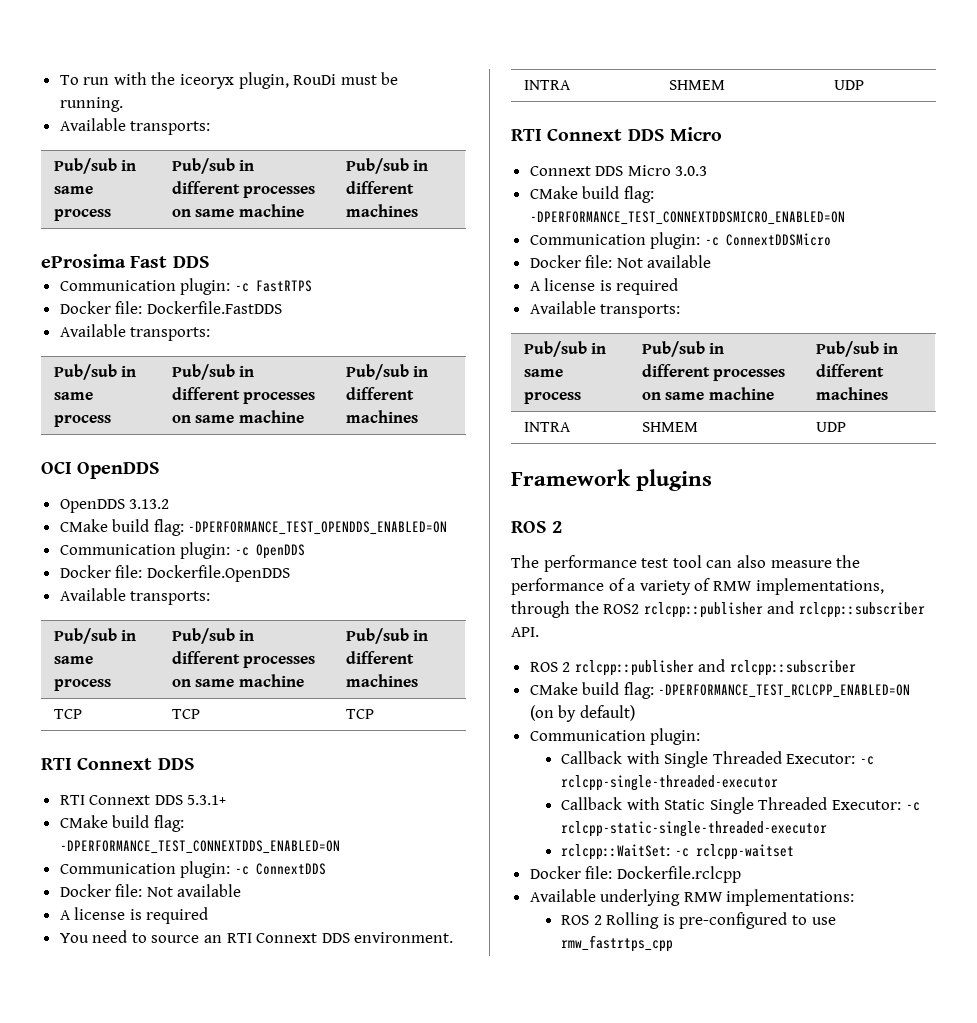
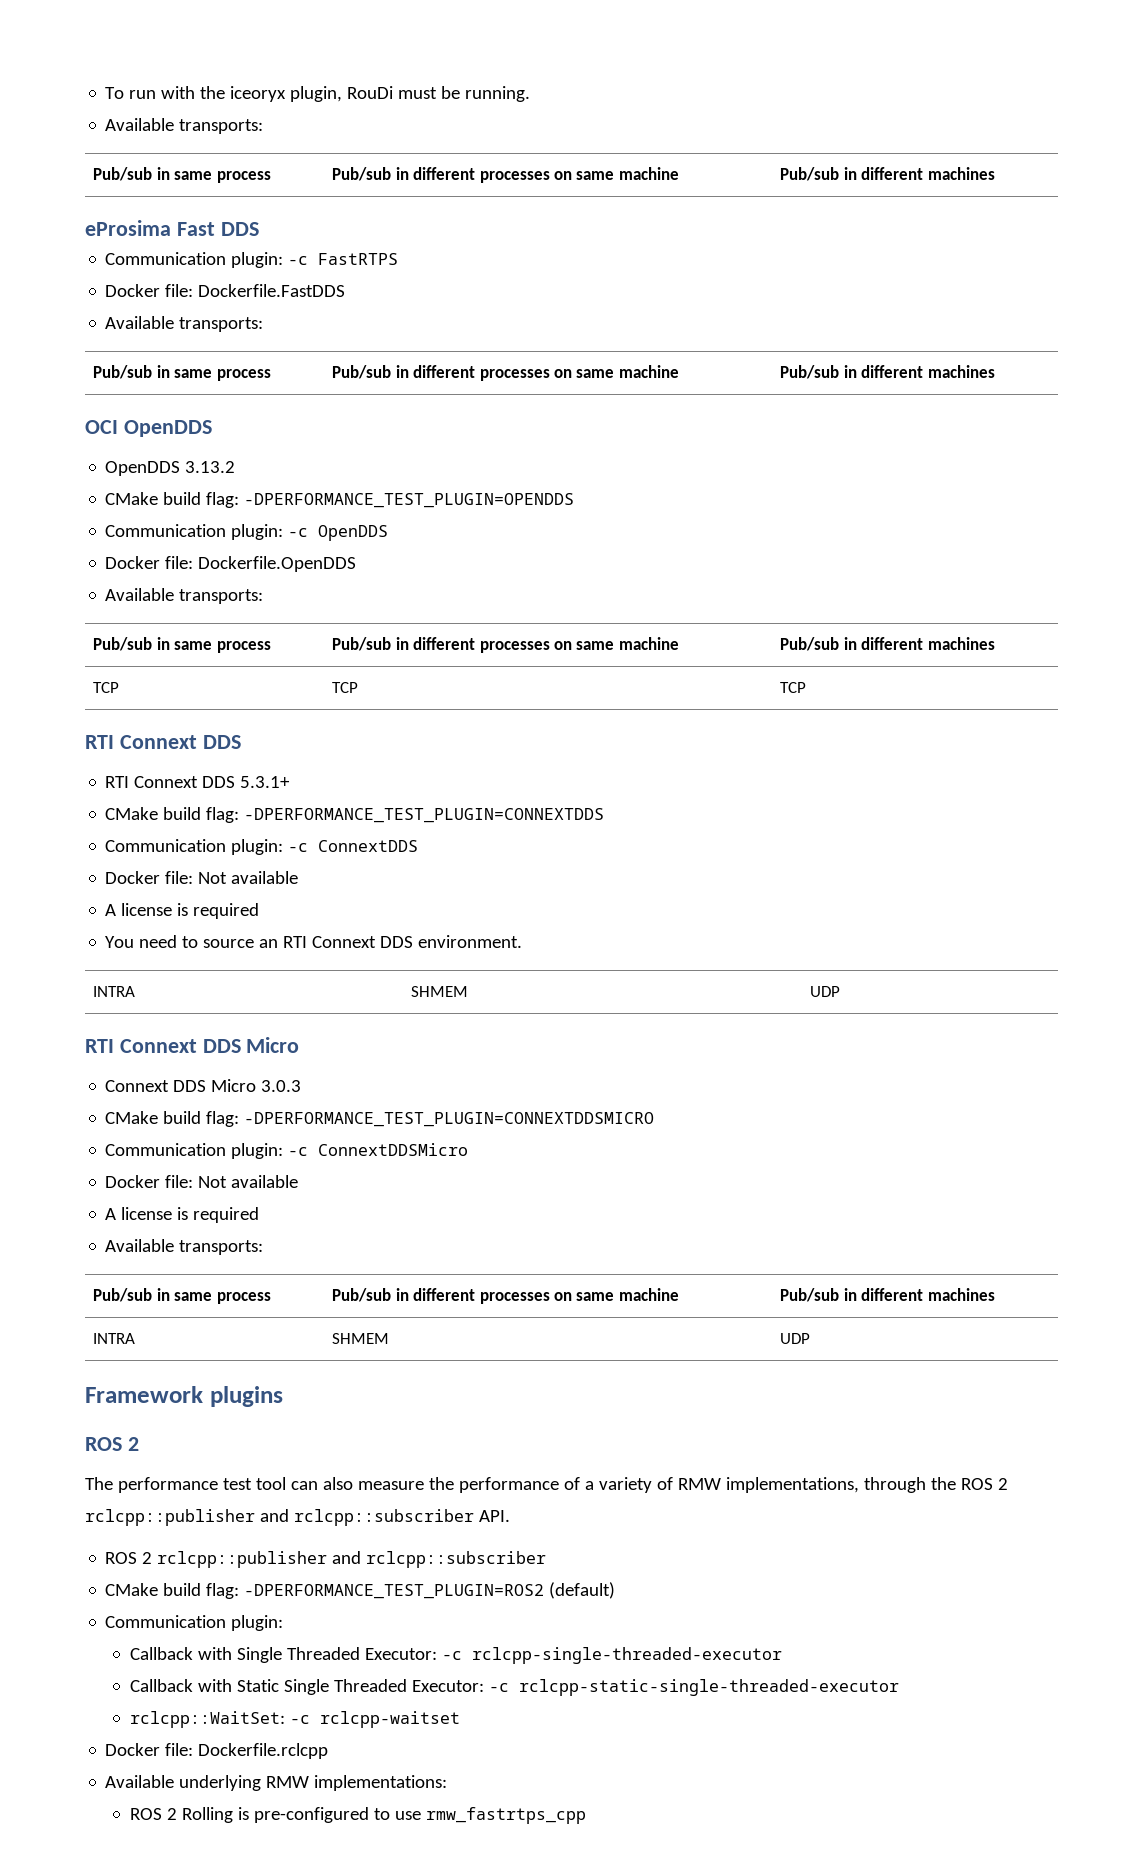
[188,521,448,535] -DPERFORMANCE_TEST_OPENDDS_ENABLED=ON -> [244,493,575,508] -DPERFORMANCE_TEST_PLUGIN=OPENDDS
[59,840,340,854] -DPERFORMANCE_TEST_CONNEXTDDS_ENABLED=ON -> [244,808,605,823] -DPERFORMANCE_TEST_PLUGIN=CONNEXTDDS
[529,211,845,225] -DPERFORMANCE_TEST_CONNEXTDDSMICRO_ENABLED=ON -> [244,1112,655,1127] -DPERFORMANCE_TEST_PLUGIN=CONNEXTDDSMICRO
[603,604,640,614] ROS2 -> [960,1478,1008,1490] ROS 2
[658,684,911,698] [529,705,635,722] -DPERFORMANCE_TEST_RCLCPP_ENABLED=ON (on by default) -> [244,1582,616,1599] -DPERFORMANCE_TEST_PLUGIN=ROS2 (default)

